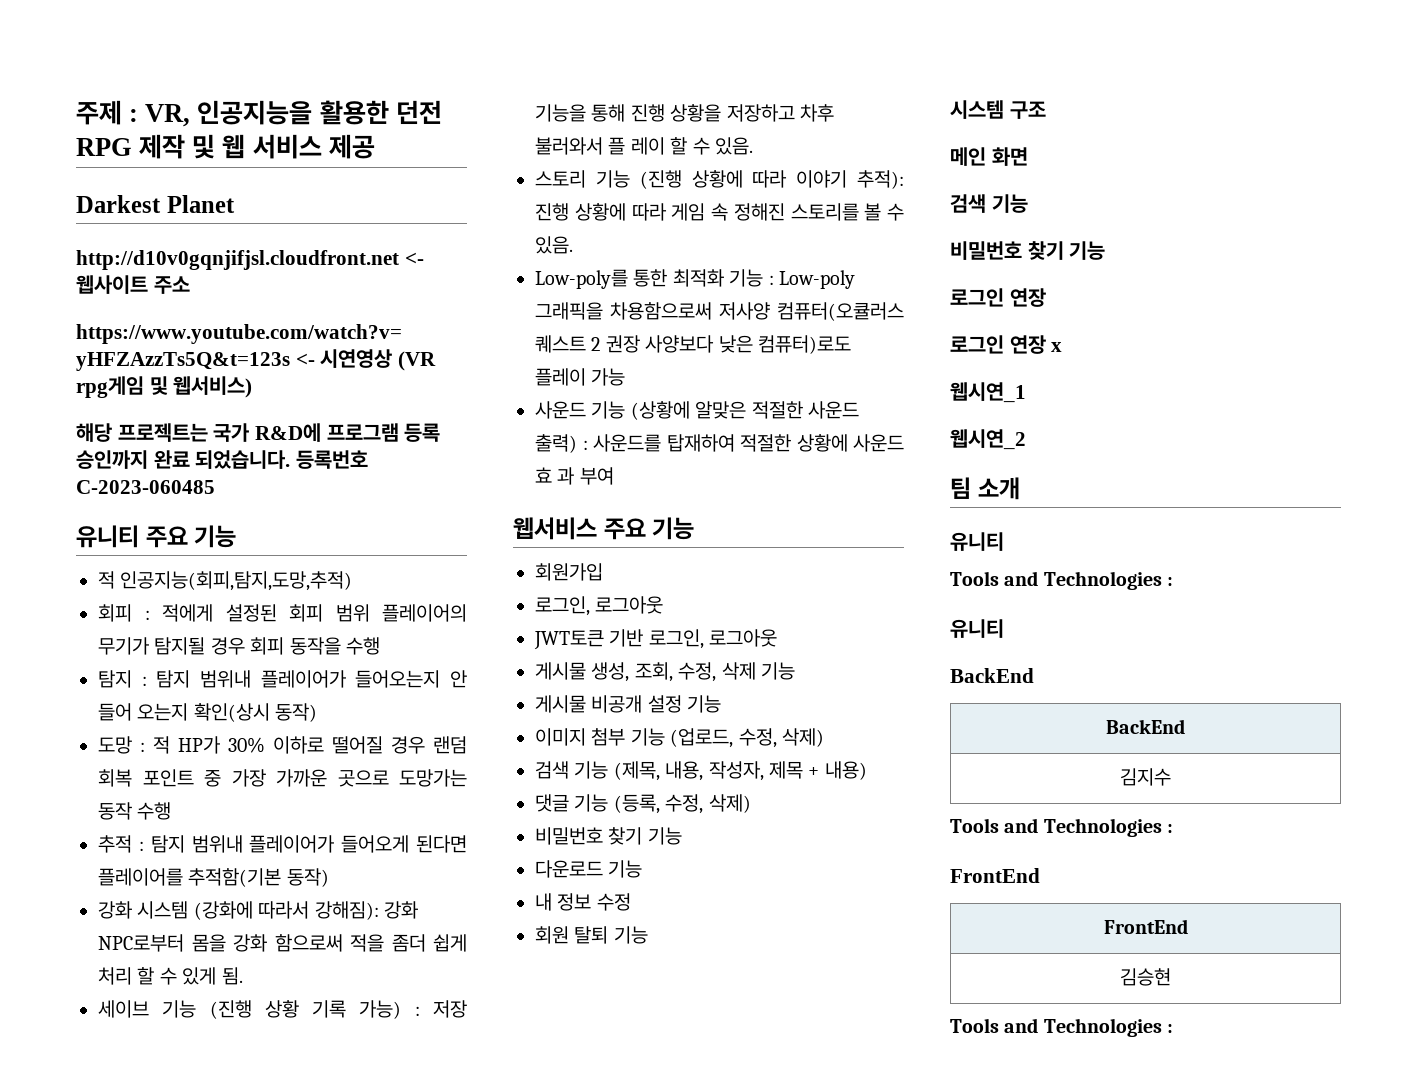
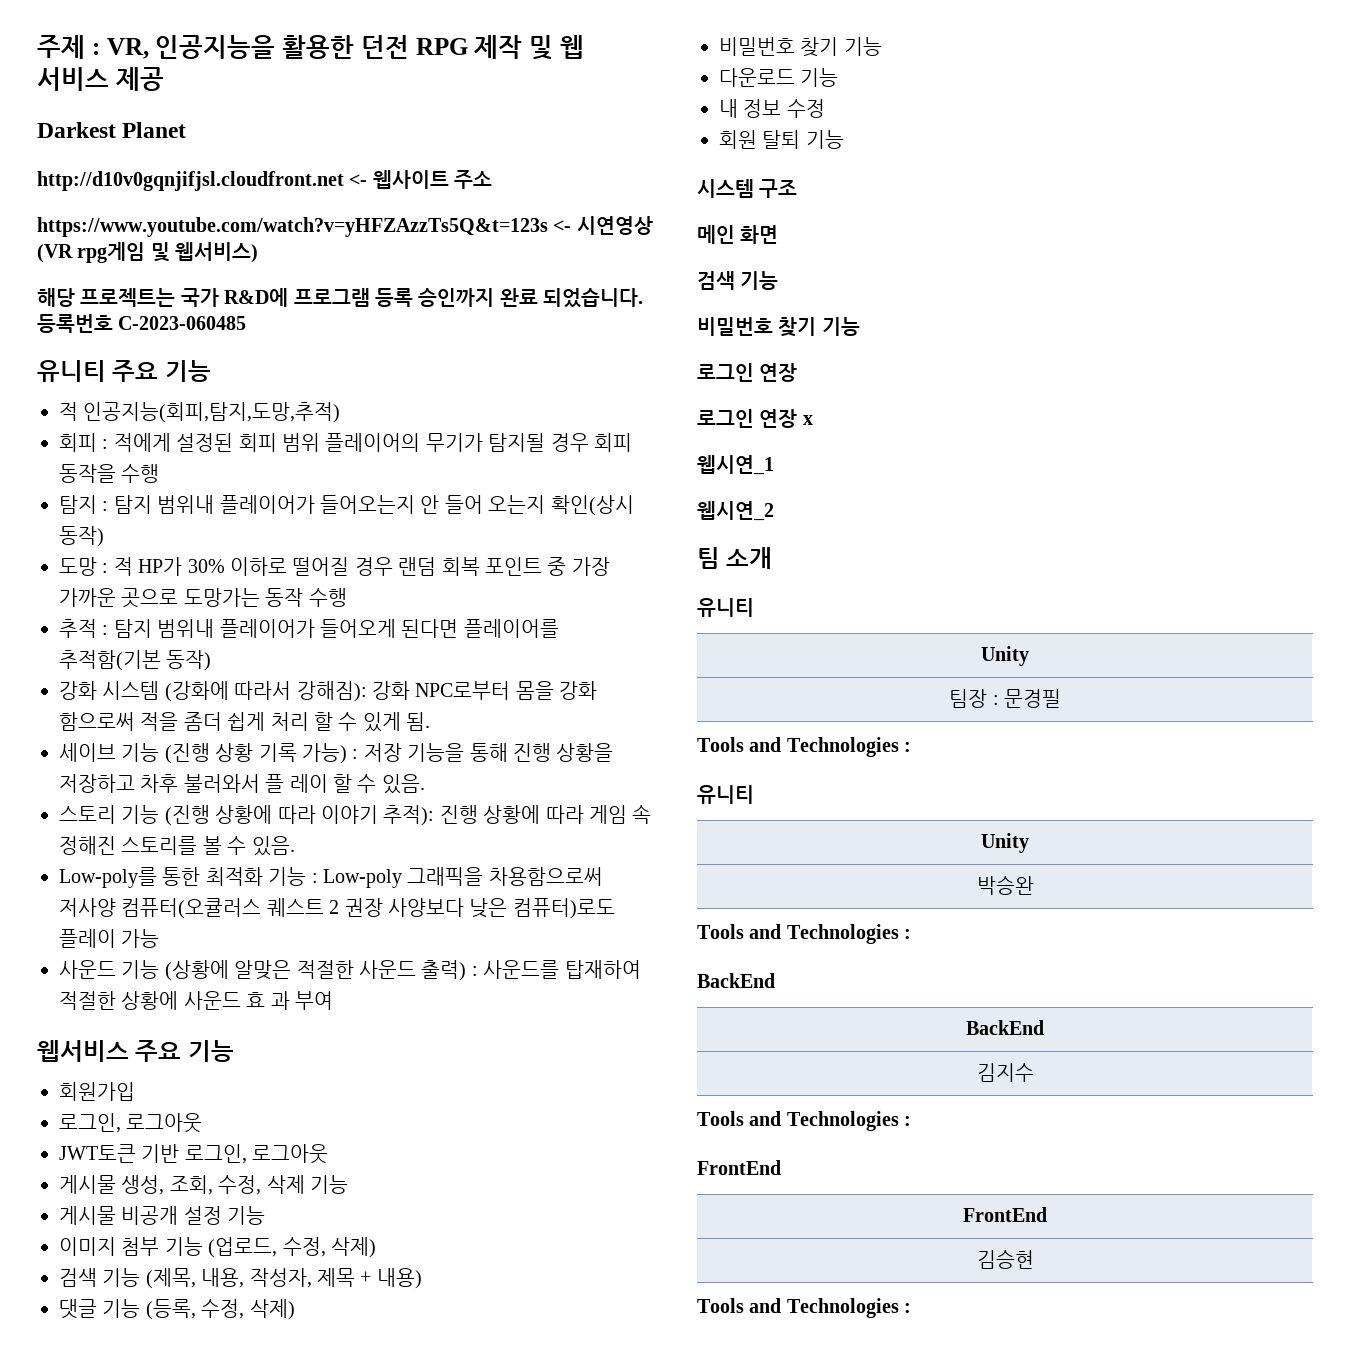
(1004, 541) none -> [981,646,1029,666] [949,689,1061,708] // Unity // 팀장 : 문경필
(1004, 628) none -> [981,833,1029,853] [976,875,1034,895] [697,924,912,944] // Unity // 박승완 // Tools and Technologies :

